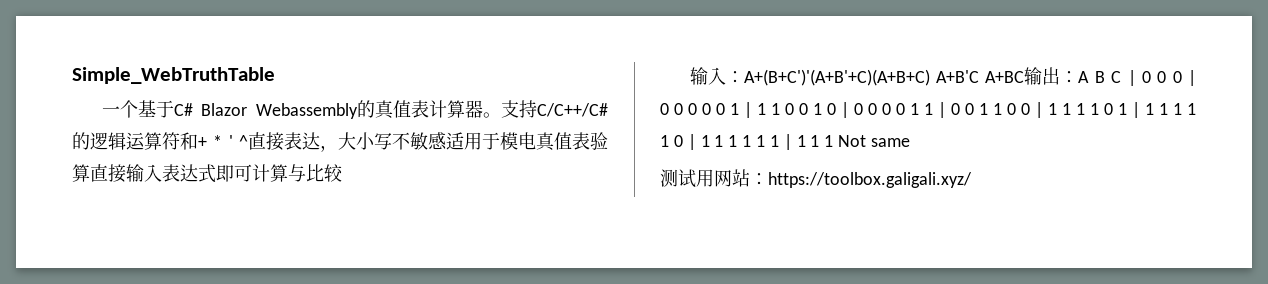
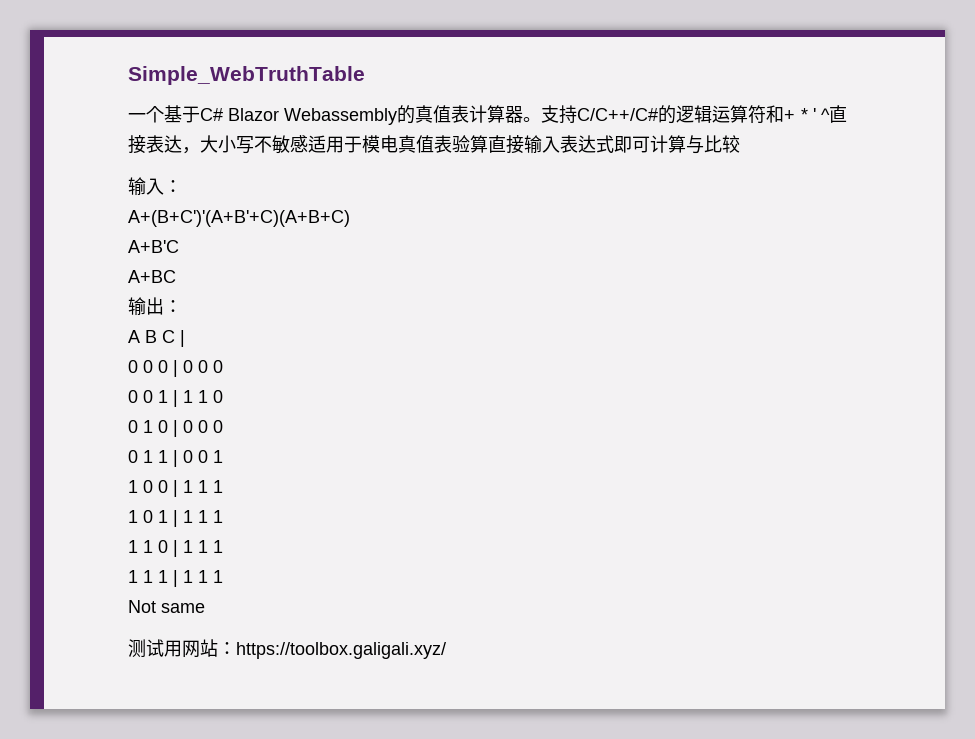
(744, 77) none -> (182, 186) //
(930, 77) none -> (350, 218) //
(980, 76) none -> (179, 246) //
(1025, 77) none -> (176, 276) //
(1079, 77) none -> (182, 306) //
(1136, 78) none -> (185, 338) //
(697, 109) none -> (223, 366) //
(794, 109) none -> (223, 396) //
(891, 109) none -> (223, 426) //
(988, 109) none -> (223, 456) //
[1090,102,1196,118] [660,134,834,150] 1 0 1 | 1 1 1 1 1 0 | 1 1 1 1 1 1 | 1 1 1 -> [128,510,223,527] [128,540,223,557] [128,570,223,587] // 1 0 1 | 1 1 1 // 1 1 0 | 1 1 1 // 1 1 1 | 1 1 1 //

